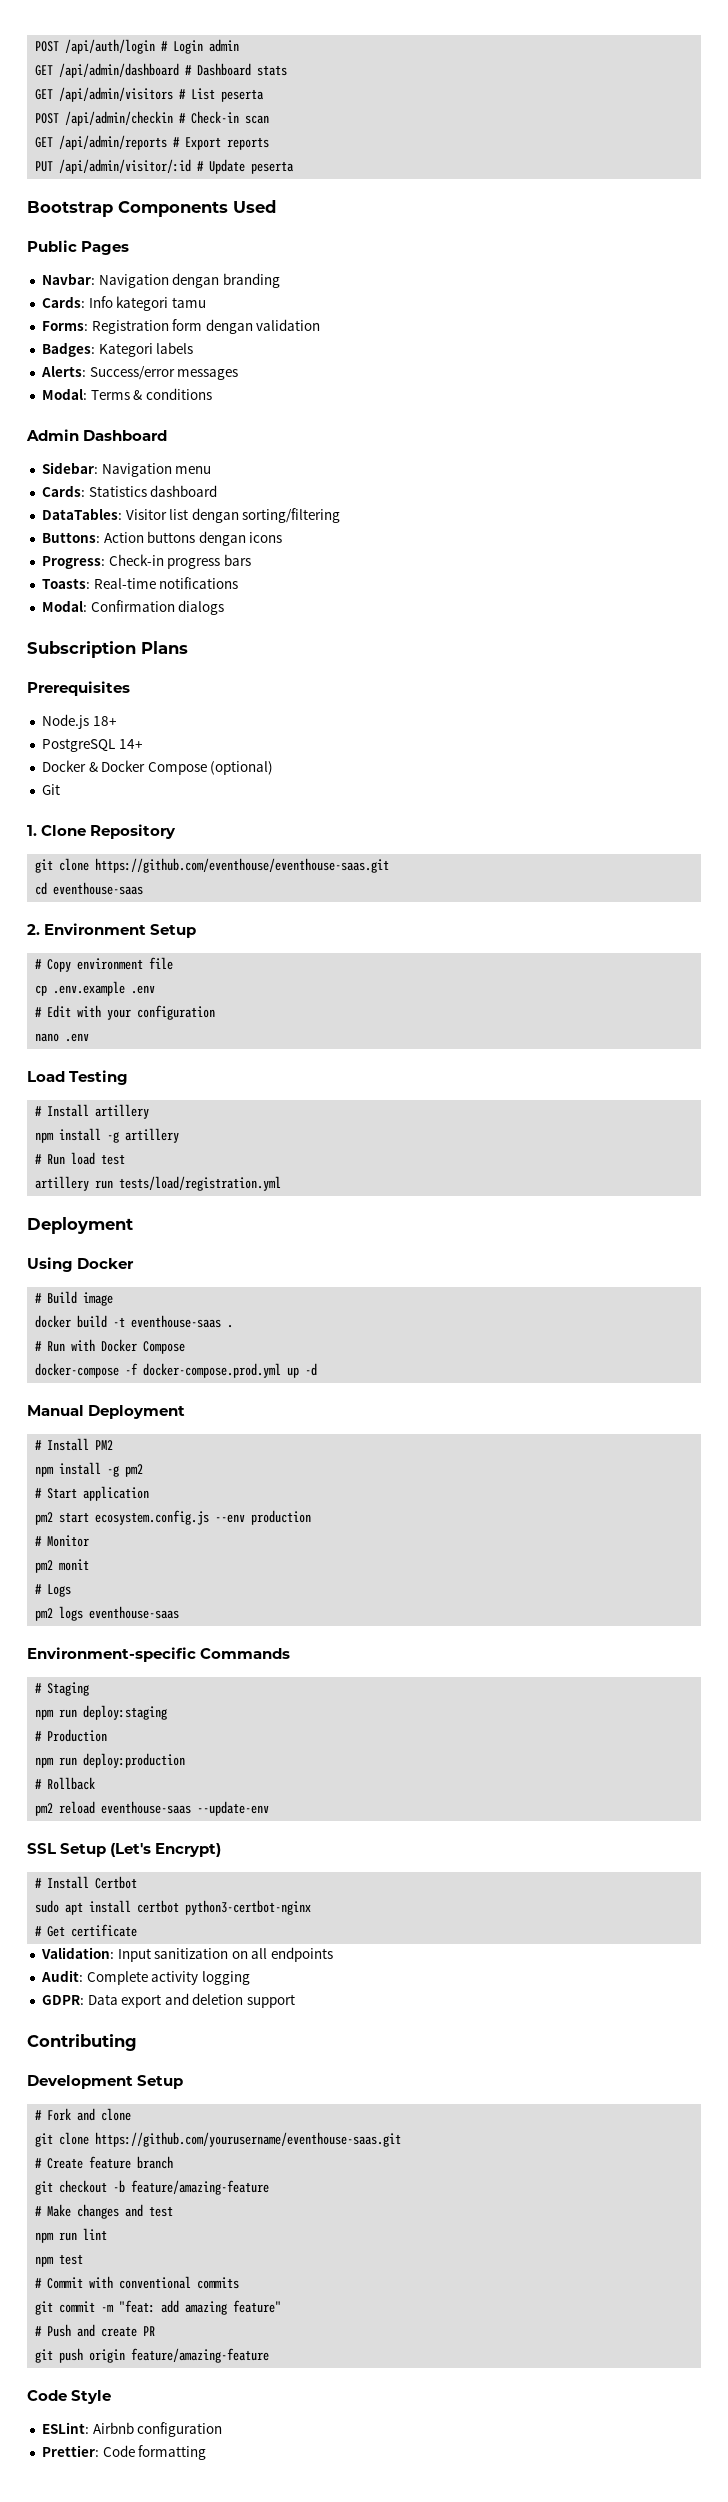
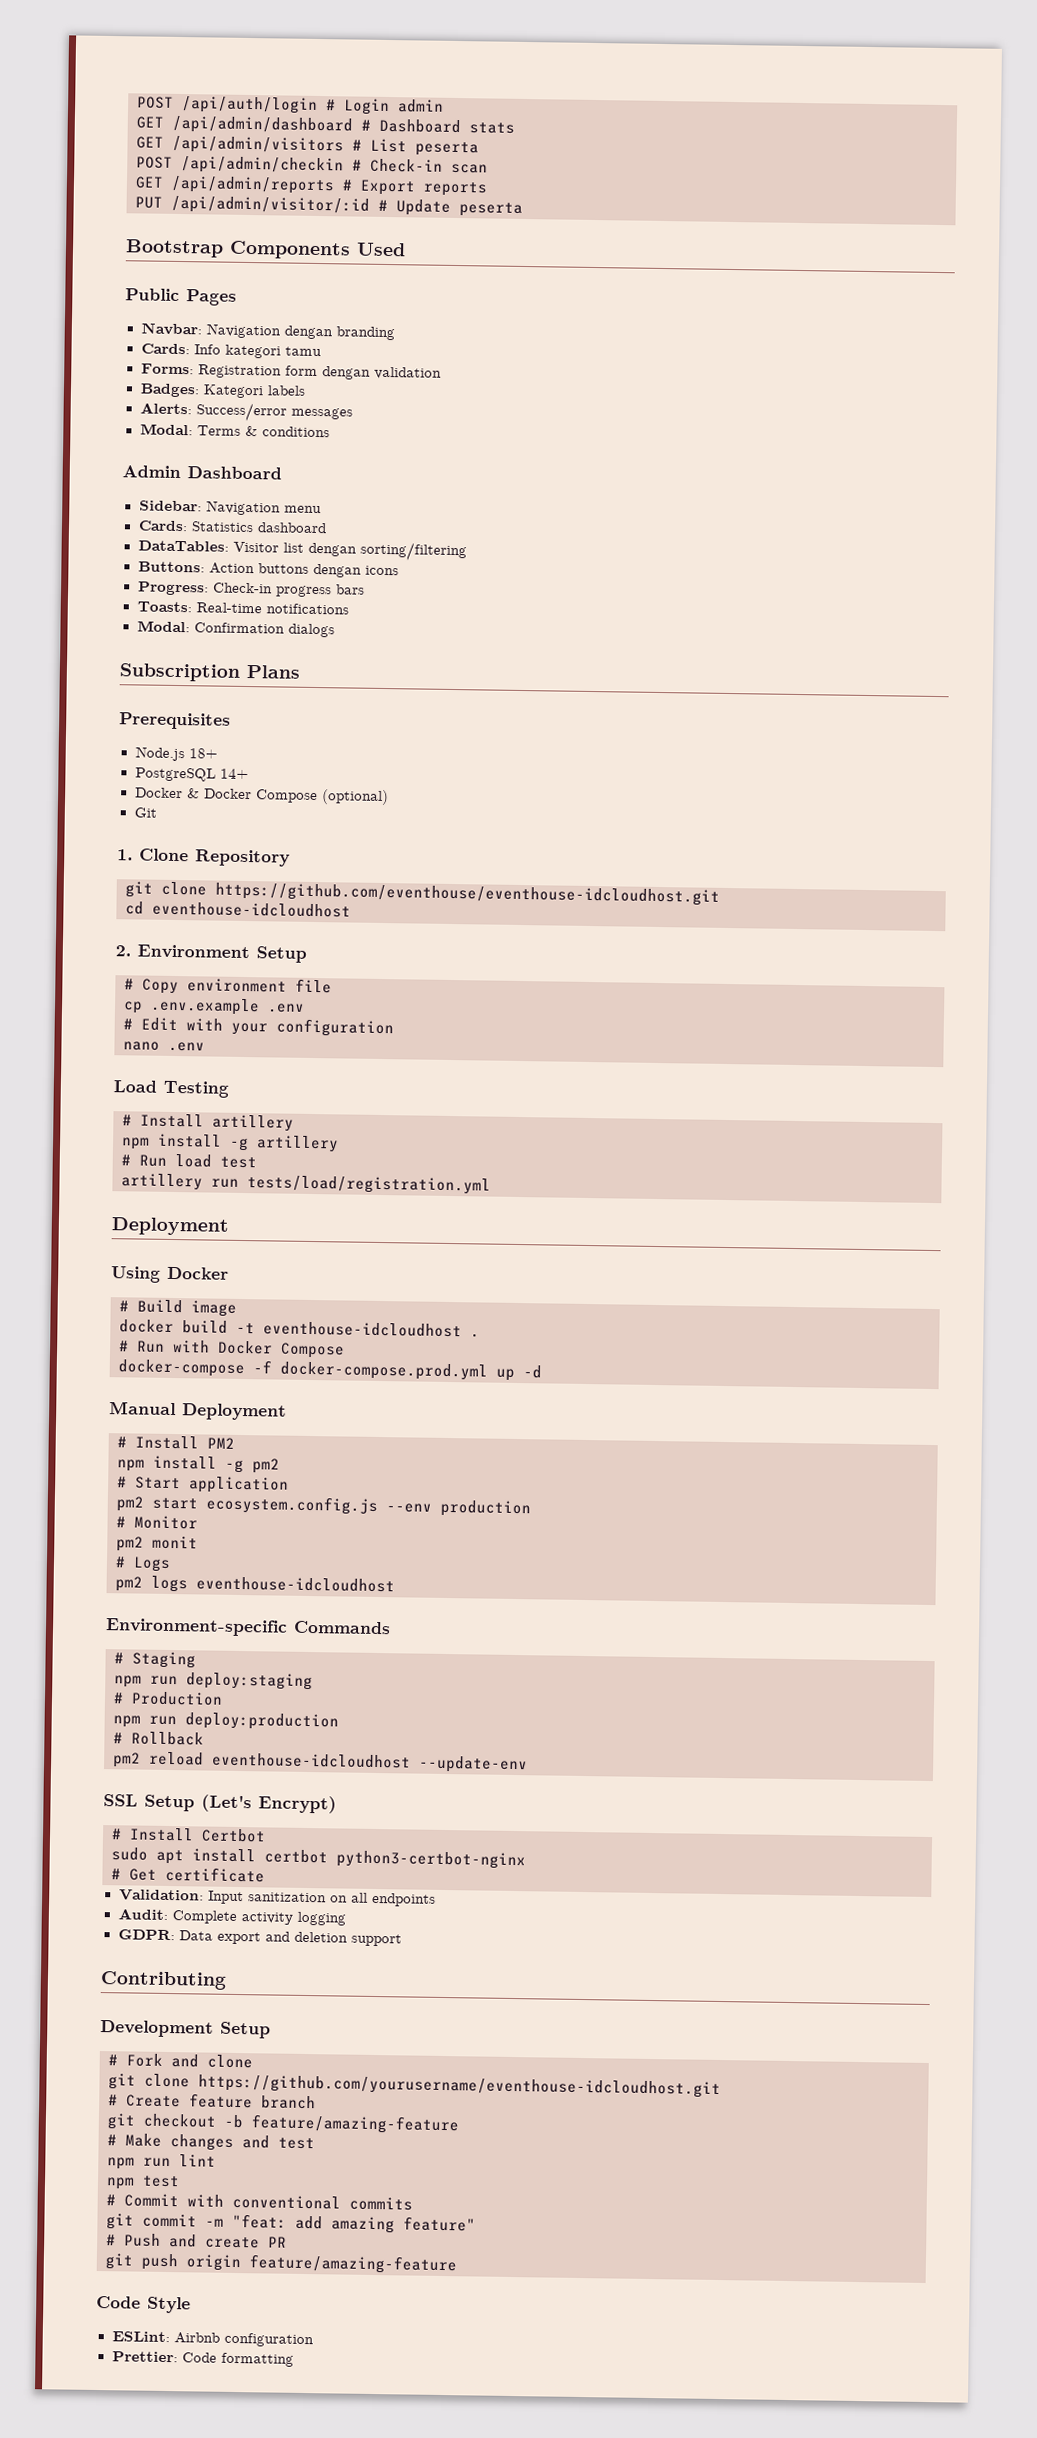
[95,858,390,873] https://github.com/eventhouse/eventhouse-saas.git -> [215,882,720,906] https://github.com/eventhouse/eventhouse-idcloudhost.git
[53,882,144,895] eventhouse-saas -> [152,901,351,918] eventhouse-idcloudhost
[131,1315,222,1328] eventhouse-saas -> [263,1321,462,1338] eventhouse-idcloudhost
[89,1606,180,1619] eventhouse-saas -> [196,1576,395,1593] eventhouse-idcloudhost
[101,1801,192,1814] eventhouse-saas -> [212,1752,411,1769] eventhouse-idcloudhost
[95,2132,402,2147] https://github.com/yourusername/eventhouse-saas.git -> [198,2074,721,2099] https://github.com/yourusername/eventhouse-idcloudhost.git

